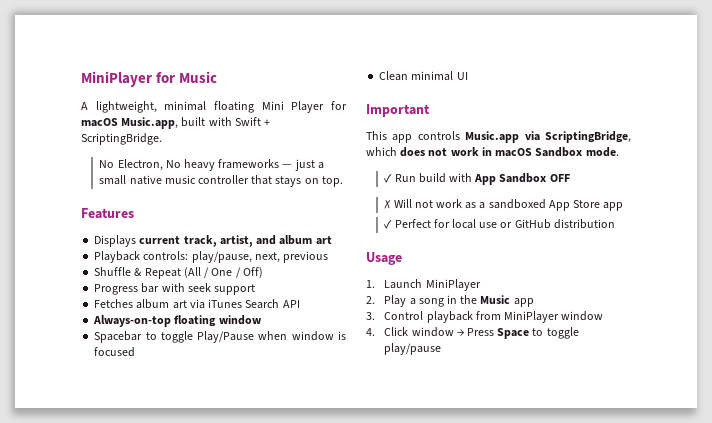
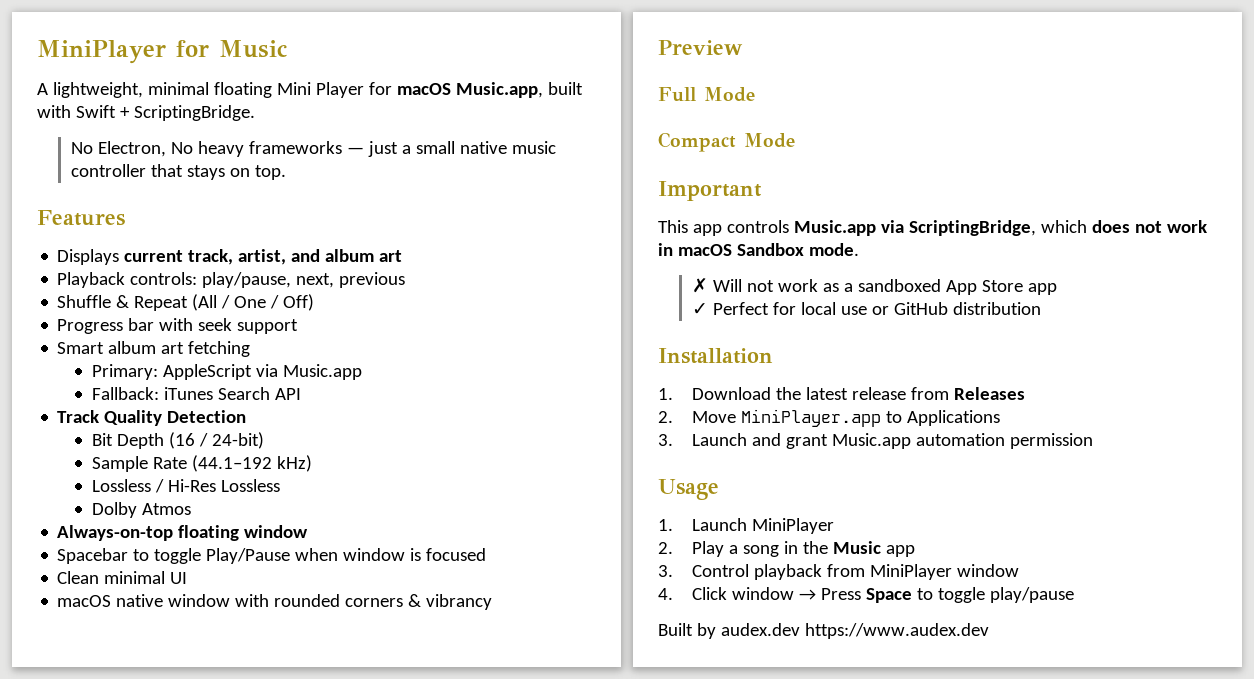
[94,299,300,309] Fetches album art via iTunes Search API -> [57,341,251,357] [91,364,362,380] [91,387,301,400] [57,410,247,426] [91,432,264,449] [91,455,312,472] [91,479,280,493] [91,502,191,518] Smart album art fetching // Primary: AppleScript via Music.app // Fallback: iTunes Search API // Track Quality Detection // Bit Depth (16 / 24-bit) // Sample Rate (44.1–192 kHz) // Lossless / Hi-Res Lossless // Dolby Atmos
(468, 76) none -> [57,594,493,610] [658,40,743,55] [658,87,755,102] [658,132,795,152] // macOS native window with rounded corners & vibrancy // Preview // Full Mode // Compact Mode
[384,173,570,185] // ✓ Run build with App Sandbox OFF -> (859, 249) none
(615, 224) none -> [658,348,773,364] [658,387,1026,400] [658,409,1001,427] [658,433,1094,449] // Installation // 1. Download the latest release from Releases // 2. Move MiniPlayer.app to Applications // 3. Launch and grant Music.app automation permission
(442, 349) none -> [658,623,989,639] // Built by audex.dev https://www.audex.dev

